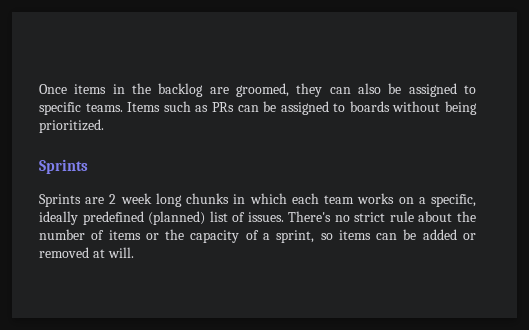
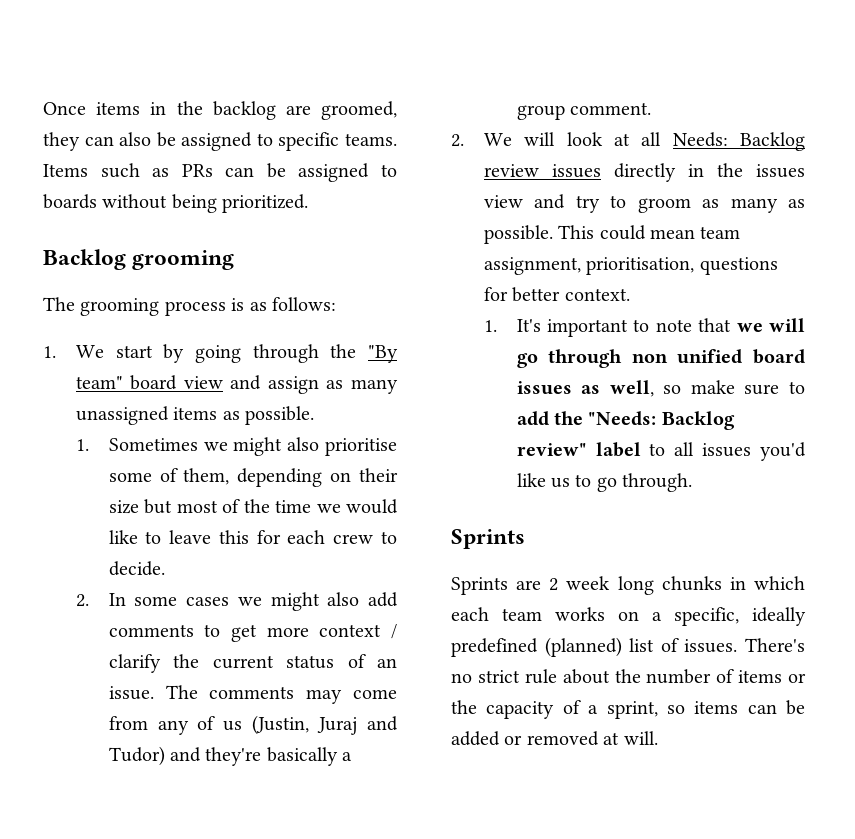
(104, 126) none -> [43,249,235,270] [43,297,336,316] [43,344,399,363] [75,375,398,394] [75,406,315,425] [75,437,397,456] [108,468,398,487] [108,499,398,514] [108,530,397,544] [108,561,165,576] [75,592,398,611] [108,624,397,642] [108,654,397,673] [108,685,397,704] [108,715,399,735] [108,746,353,766] [516,102,652,120] [451,132,805,151] [483,163,805,182] [483,194,805,213] [483,225,741,244] [483,257,778,275] [483,287,630,302] [483,318,805,337] [516,349,805,368] [516,380,805,397] [516,411,735,430] [516,442,806,461] [516,473,693,492] // Backlog grooming // The grooming process is as follows: // 1. We start by going through the "By team" board view and assign as many unassigned items as possible. // 1. Sometimes we might also prioritise some of them, depending on their size but most of the time we would like to leave this for each crew to decide. // 2. In some cases we might also add comments to get more context / clarify the current status of an issue. The comments may come from any of us (Justin, Juraj and Tudor) and they're basically a group comment. // 2. We will look at all Needs: Backlog review issues directly in the issues view and try to groom as many as possible. This could mean team assignment, prioritisation, questions for better context. // 1. It's important to note that we will go through non unified board issues as well, so make sure to add the "Needs: Backlog review" label to all issues you'd like us to go through.

